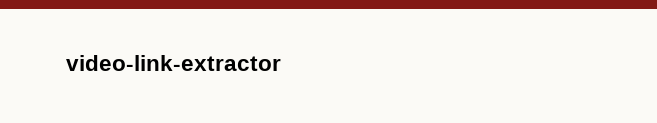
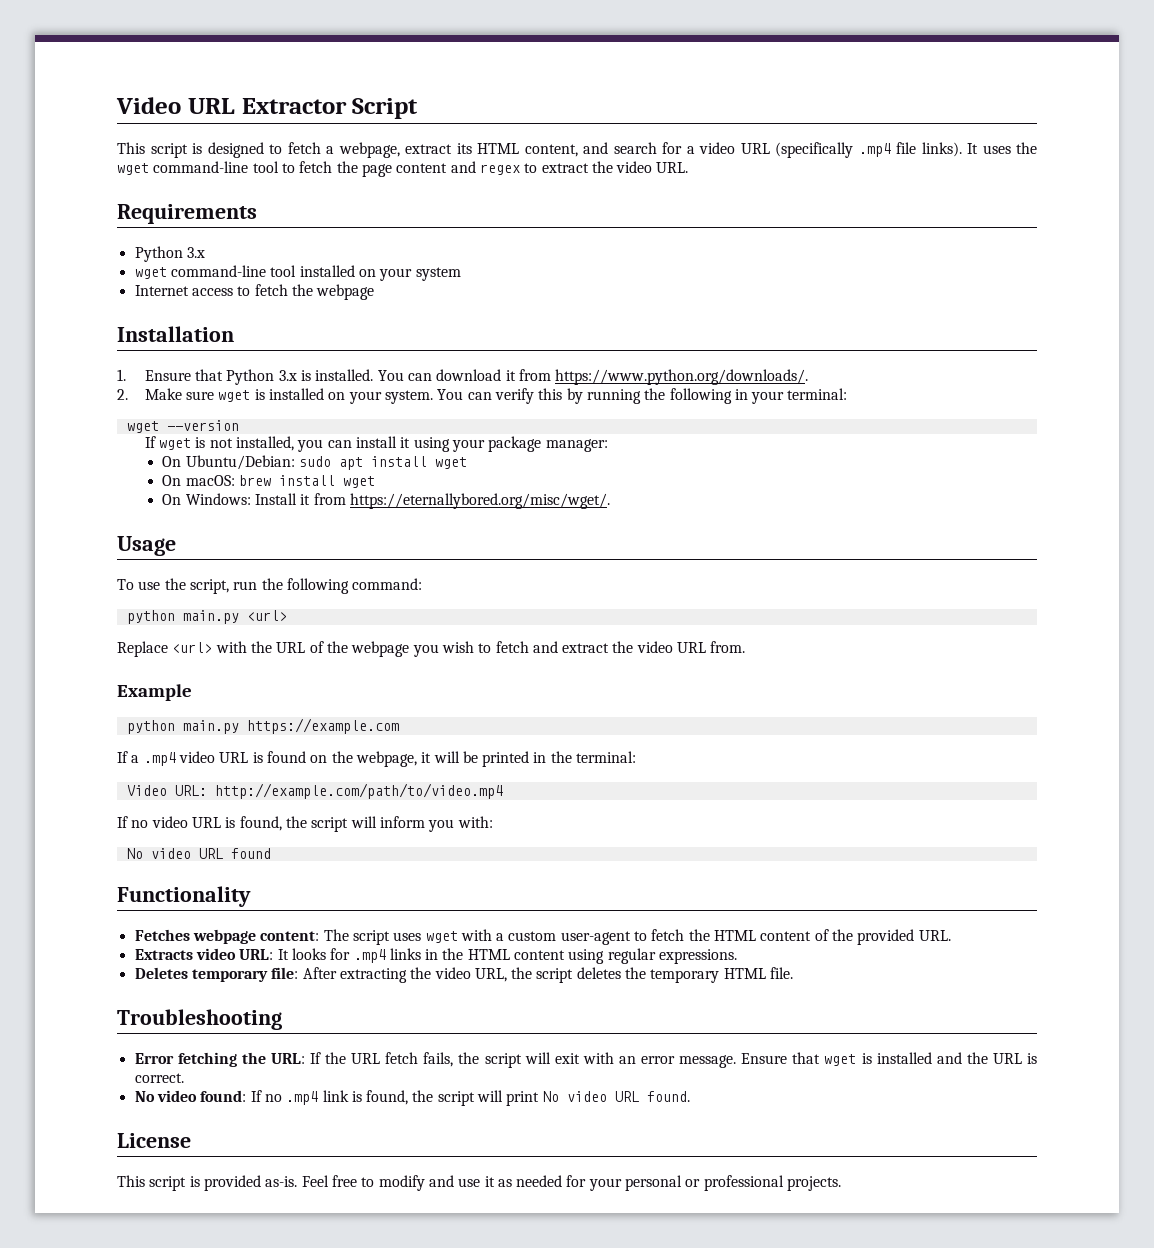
[66,55,281,71] video-link-extractor -> [116,97,419,119] [117,142,1037,158] [117,161,689,177] [117,204,257,224] [134,246,205,262] [134,265,461,281] [134,284,375,300] [117,326,234,342] [117,369,809,385] [117,388,848,404] [126,420,239,433] [144,436,608,452] [162,455,467,470] [162,475,375,488] [162,493,610,509] [117,536,176,556] [117,578,423,594] [126,610,287,624] [117,641,746,657] [117,684,192,701] [126,718,399,734] [117,751,637,767] [126,783,503,799] [117,816,493,832] [126,848,271,859] [117,886,251,907] [134,929,951,945] [134,948,738,964] [134,967,794,983] [117,1009,282,1030] [134,1052,1037,1068] [134,1073,184,1083] [134,1090,690,1106] [117,1133,191,1148] [117,1175,842,1191] Video URL Extractor Script // This script is designed to fetch a webpage, extract its HTML content, and search for a video URL (specifically .mp4 file links). It uses the wget command-line tool to fetch the page content and regex to extract the video URL. // Requirements // Python 3.x // wget command-line tool installed on your system // Internet access to fetch the webpage // Installation // 1. Ensure that Python 3.x is installed. You can download it from https://www.python.org/downloads/. // 2. Make sure wget is installed on your system. You can verify this by running the following in your terminal: // wget --version // If wget is not installed, you can install it using your package manager: // On Ubuntu/Debian: sudo apt install wget // On macOS: brew install wget // On Windows: Install it from https://eternallybored.org/misc/wget/. // Usage // To use the script, run the following command: // python main.py <url> // Replace <url> with the URL of the webpage you wish to fetch and extract the video URL from. // Example // python main.py https://example.com // If a .mp4 video URL is found on the webpage, it will be printed in the terminal: // Video URL: http://example.com/path/to/video.mp4 // If no video URL is found, the script will inform you with: // No video URL found // Functionality // Fetches webpage content: The script uses wget with a custom user-agent to fetch the HTML content of the provided URL. // Extracts video URL: It looks for .mp4 links in the HTML content using regular expressions. // Deletes temporary file: After extracting the video URL, the script deletes the temporary HTML file. // Troubleshooting // Error fetching the URL: If the URL fetch fails, the script will exit with an error message. Ensure that wget is installed and the URL is correct. // No video found: If no .mp4 link is found, the script will print No video URL found. // License // This script is provided as-is. Feel free to modify and use it as needed for your personal or professional projects.

